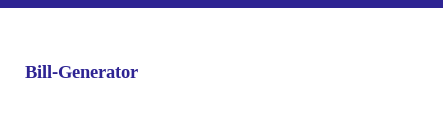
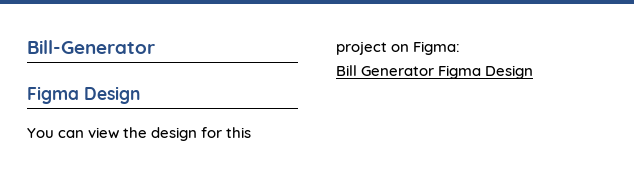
(138, 71) none -> [27,86,140,104] [27,127,252,141] [336,41,461,55] [336,65,534,79] // Figma Design // You can view the design for this project on Figma: // Bill Generator Figma Design

